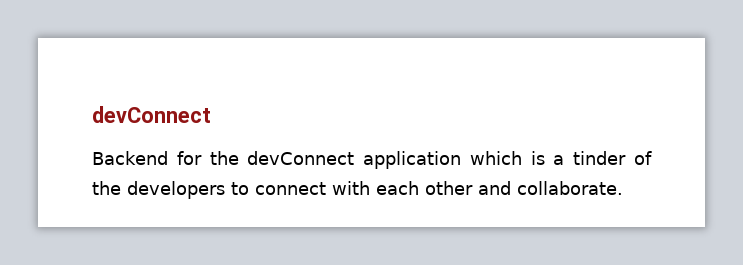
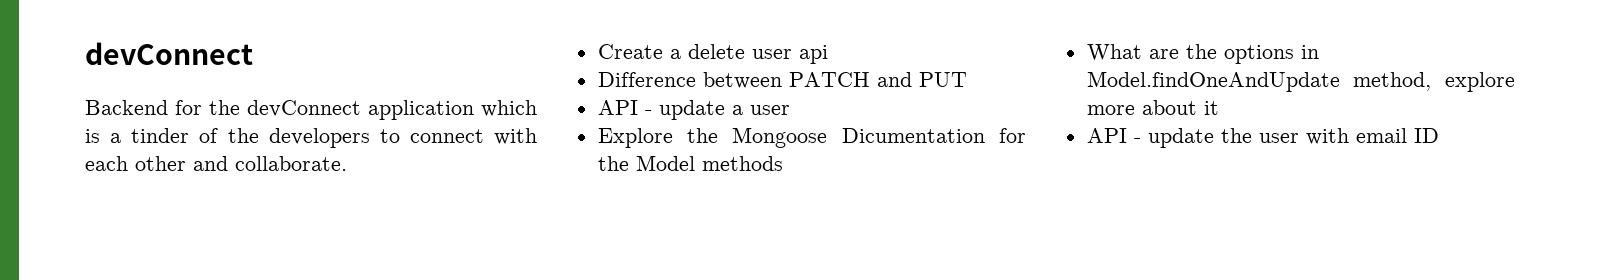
(623, 188) none -> [597,44,828,64] [597,72,967,89] [597,100,790,120] [597,127,1026,148] [597,155,783,171] [1086,44,1319,64] [1086,71,1515,92] [1086,100,1219,115] [1086,128,1439,148] // Create a delete user api // Difference between PATCH and PUT // API - update a user // Explore the Mongoose Dicumentation for the Model methods // What are the options in Model.findOneAndUpdate method, explore more about it // API - update the user with email ID

